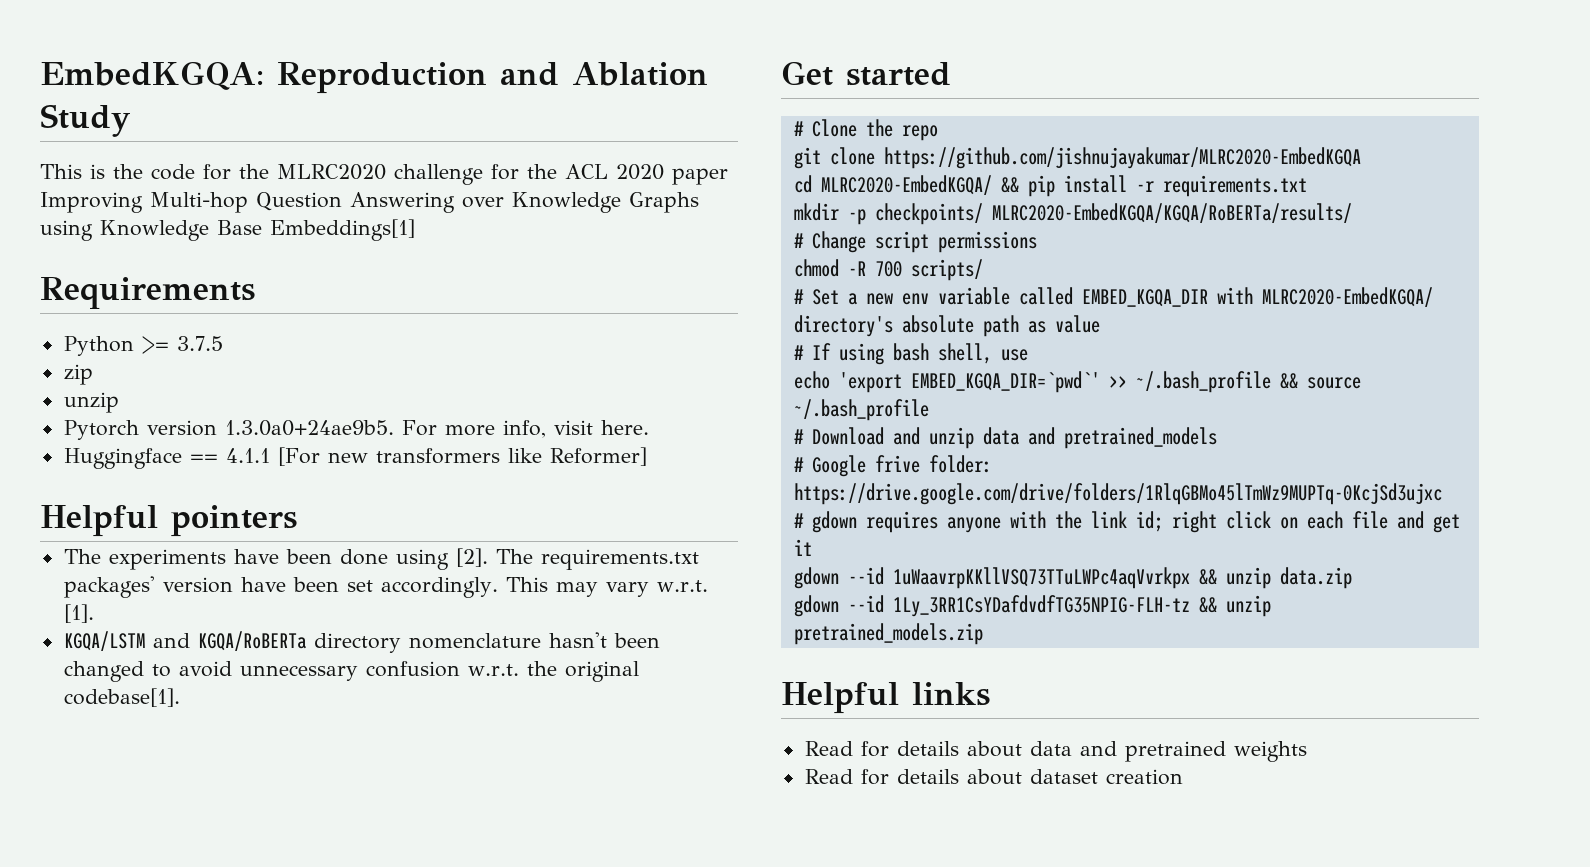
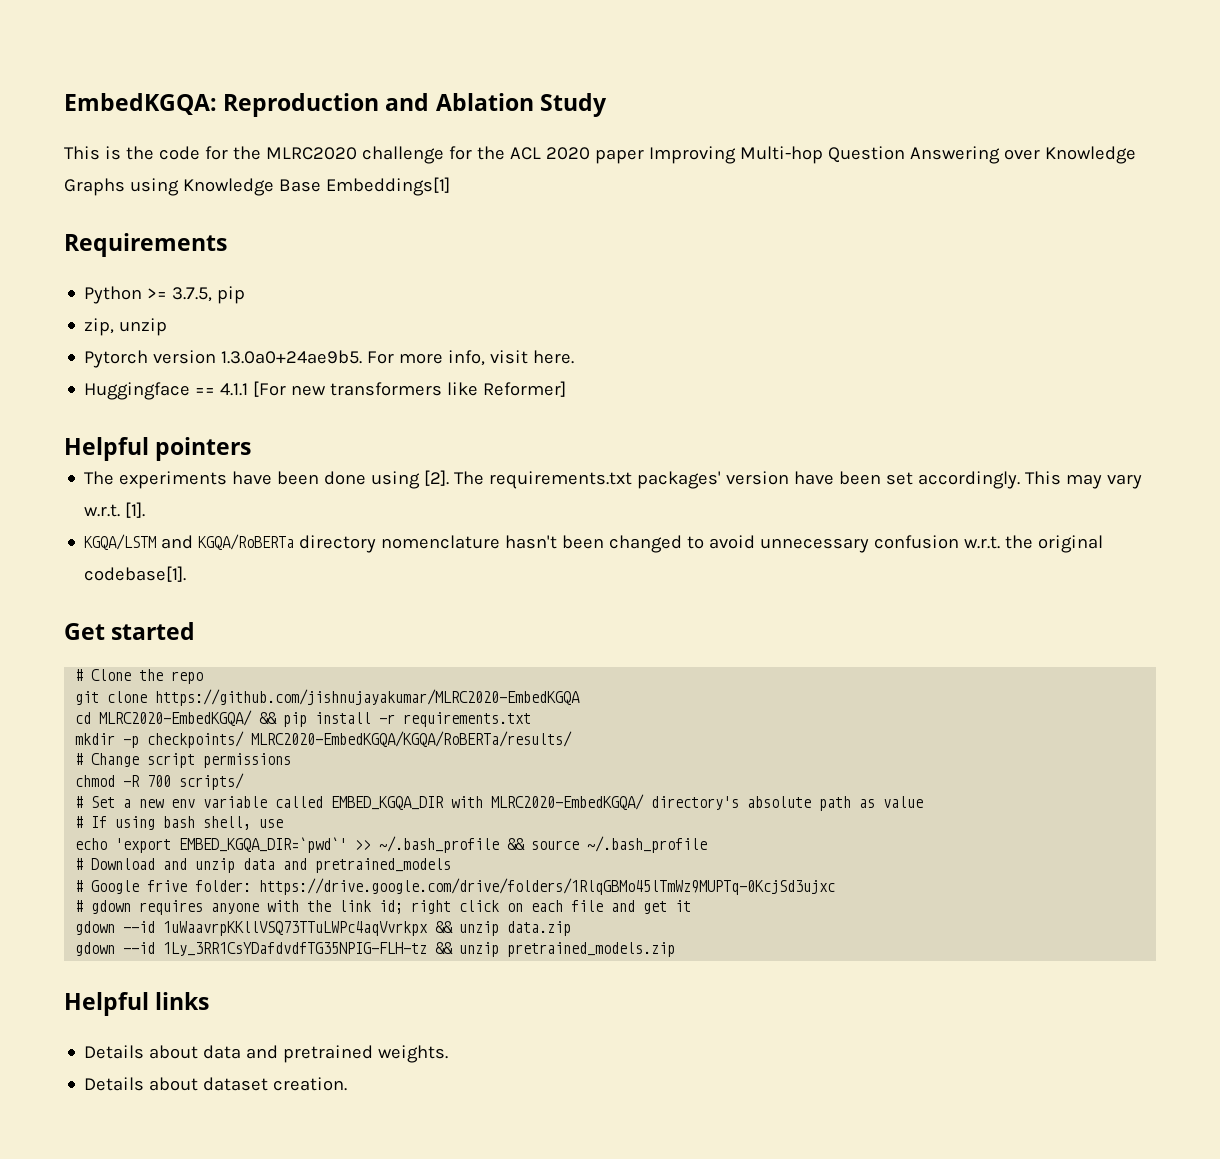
[176,336,223,351] [63,364,93,385] 3.7.5 // zip // -> [172,286,246,304] [84,318,115,336] 3.7.5, pip // zip,
[804,741,959,757] Read for details -> [84,1045,145,1059] Details
[1233,741,1307,762] [804,769,959,785] weights // Read for details -> [378,1045,449,1063] [84,1077,145,1091] weights. // Details
[1105,769,1183,785] creation -> [273,1077,348,1091] creation.

